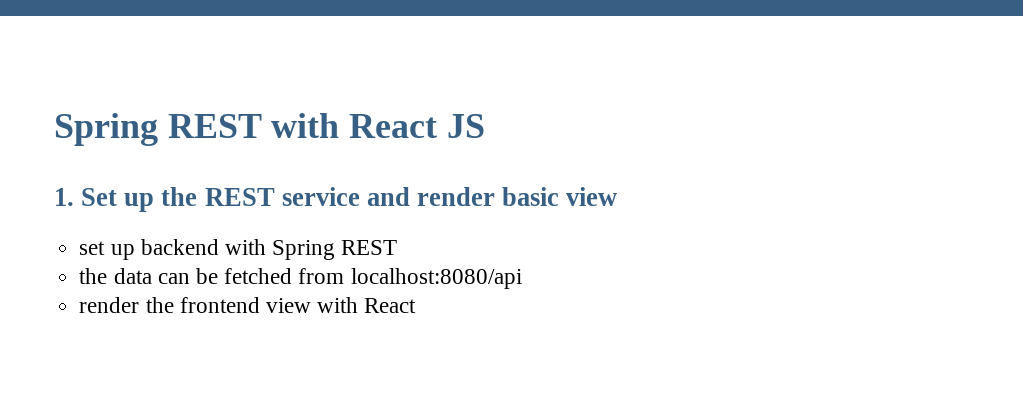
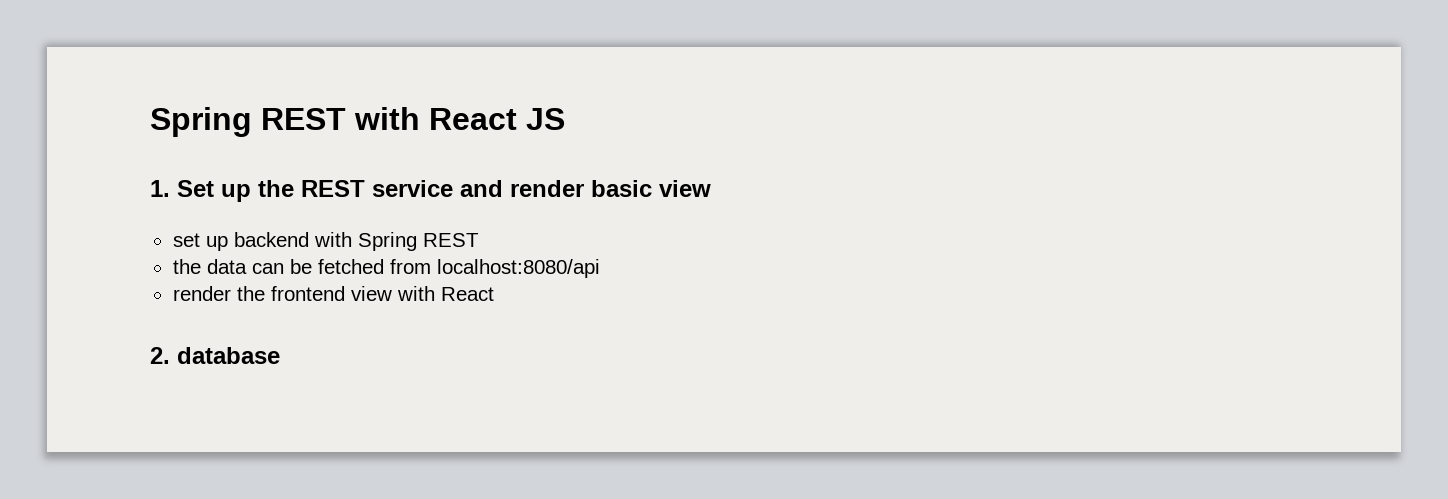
(417, 305) none -> [150,347,280,364] // 2. database

